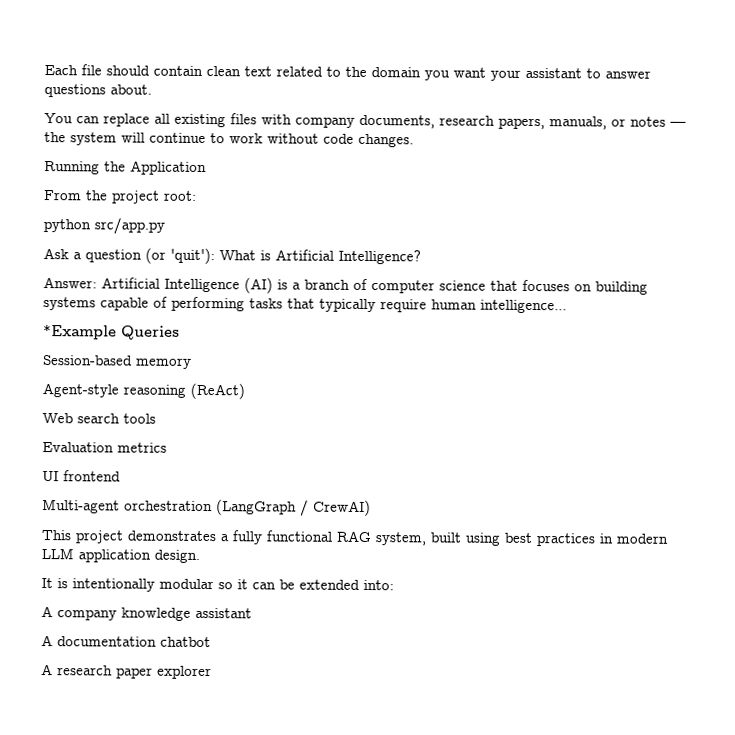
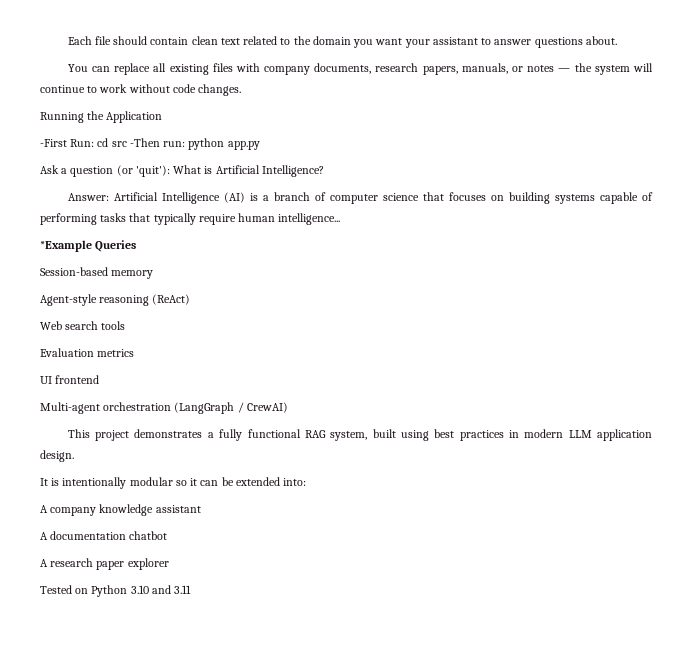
[44,190,197,204] [43,217,165,235] From the project root: // python src/app.py -> [40,138,260,150] -First Run: cd src -Then run: python app.py
(212, 672) none -> [40,585,192,597] // Tested on Python 3.10 and 3.11

